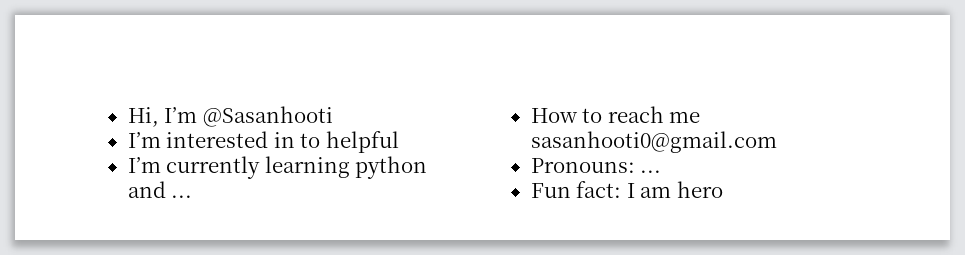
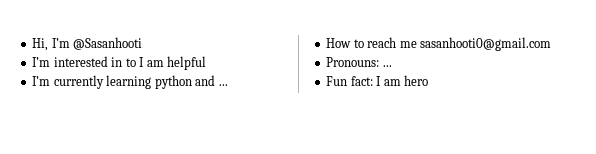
(321, 140) none -> [139,57,164,67] I am

